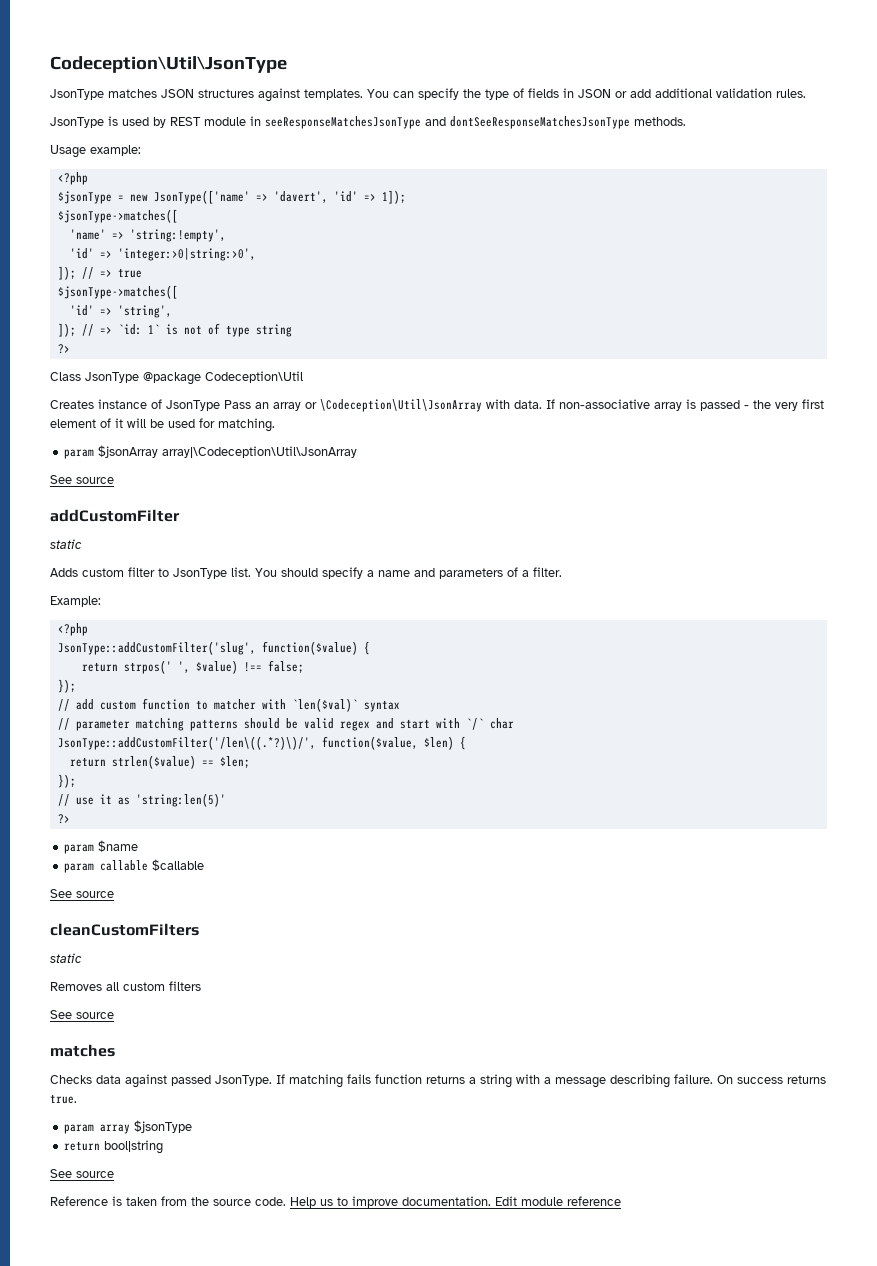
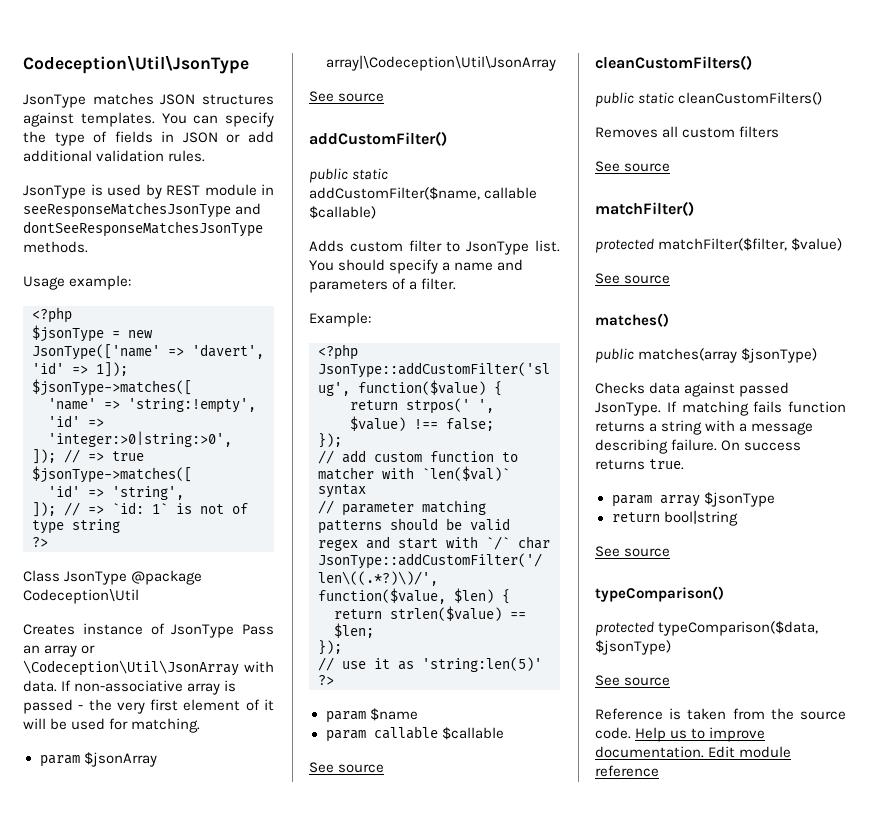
[50,509,180,522] [50,539,82,549] addCustomFilter // static -> [309,131,447,146] [309,168,389,183] [309,187,538,200] [309,206,376,219] addCustomFilter() // public static addCustomFilter($name, callable $callable)
[50,923,199,936] [50,953,82,963] cleanCustomFilters // static -> [595,55,752,70] [595,92,823,107] cleanCustomFilters() // public static cleanCustomFilters()
[50,1044,115,1057] matches -> [595,201,694,216] [595,238,843,253] [595,273,671,284] [595,313,669,327] [595,348,818,363] matchFilter() // protected matchFilter($filter, $value) // See source // matches() // public matches(array $jsonType)
(114, 1174) none -> [595,586,724,602] [595,621,819,636] [595,640,671,655] [595,675,671,686] // typeComparison() // protected typeComparison($data, $jsonType) // See source

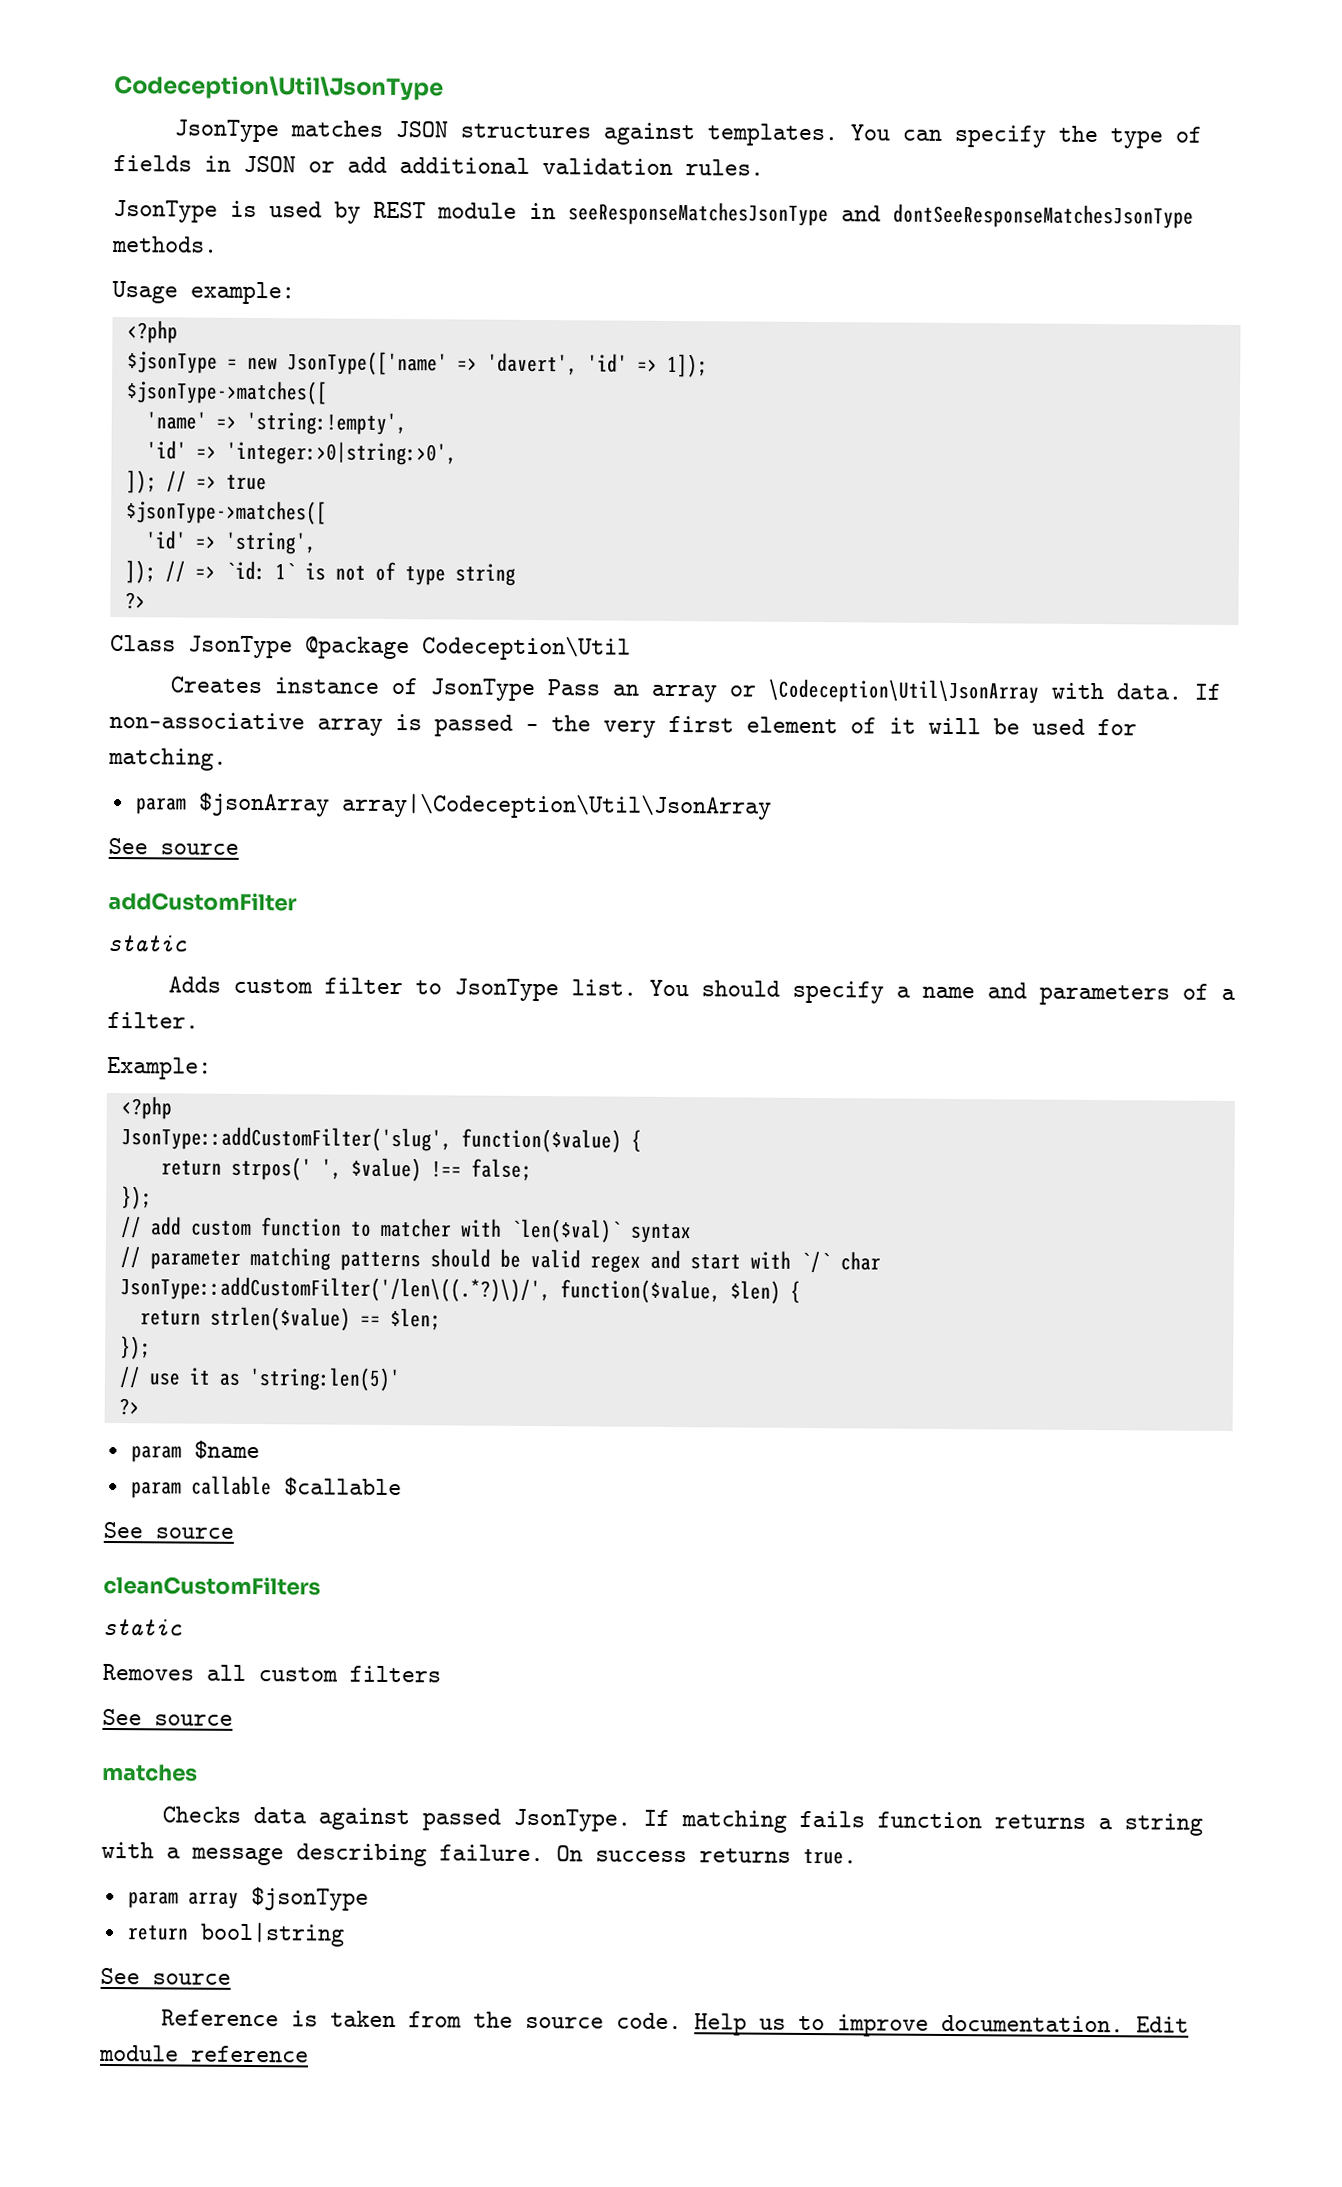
[309,131,447,146] [309,168,389,183] [309,187,538,200] [309,206,376,219] addCustomFilter() // public static addCustomFilter($name, callable $callable) -> [108,891,297,912] [108,934,188,952] addCustomFilter // static
[595,55,752,70] [595,92,823,107] cleanCustomFilters() // public static cleanCustomFilters() -> [103,1575,321,1596] [103,1618,183,1636] cleanCustomFilters // static
[595,201,694,216] [595,238,843,253] [595,273,671,284] [595,313,669,327] [595,348,818,363] matchFilter() // protected matchFilter($filter, $value) // See source // matches() // public matches(array $jsonType) -> [102,1763,198,1782] matches
[595,586,724,602] [595,621,819,636] [595,640,671,655] [595,675,671,686] // typeComparison() // protected typeComparison($data, $jsonType) // See source -> (231, 1979) none

